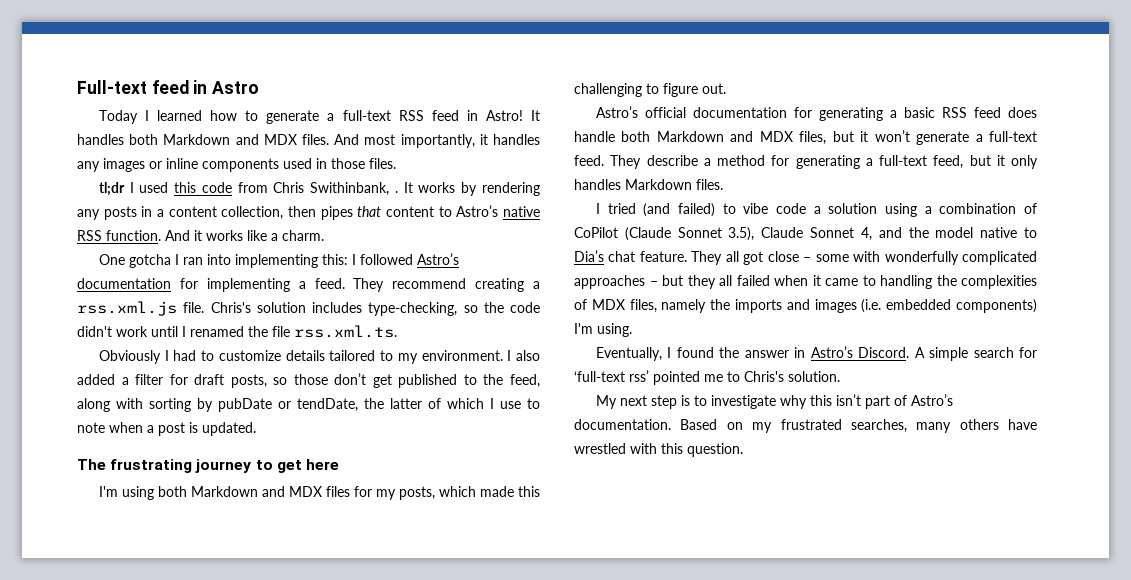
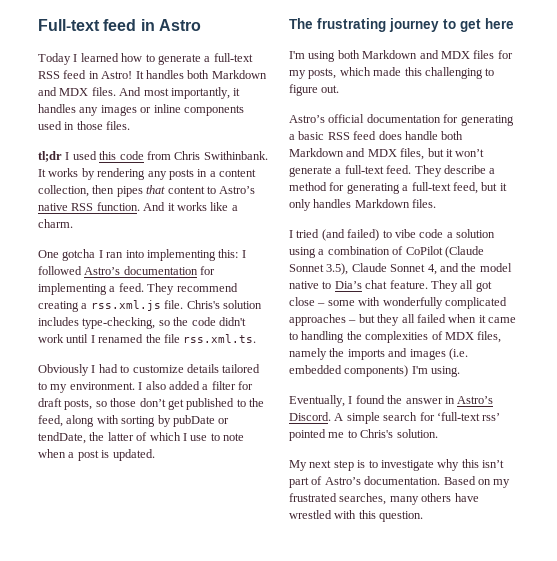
[310,182,398,196] Swithinbank, . -> [203,151,268,160] Swithinbank.

